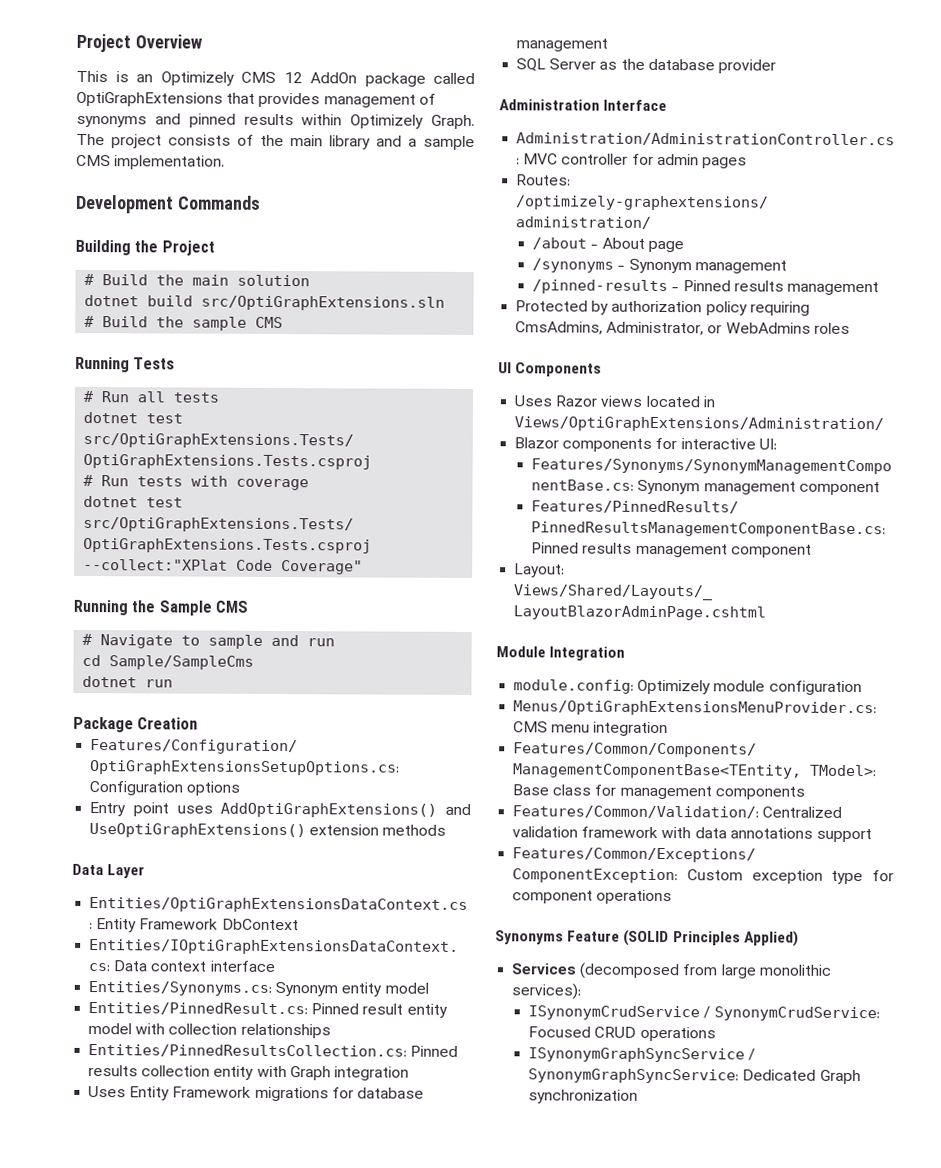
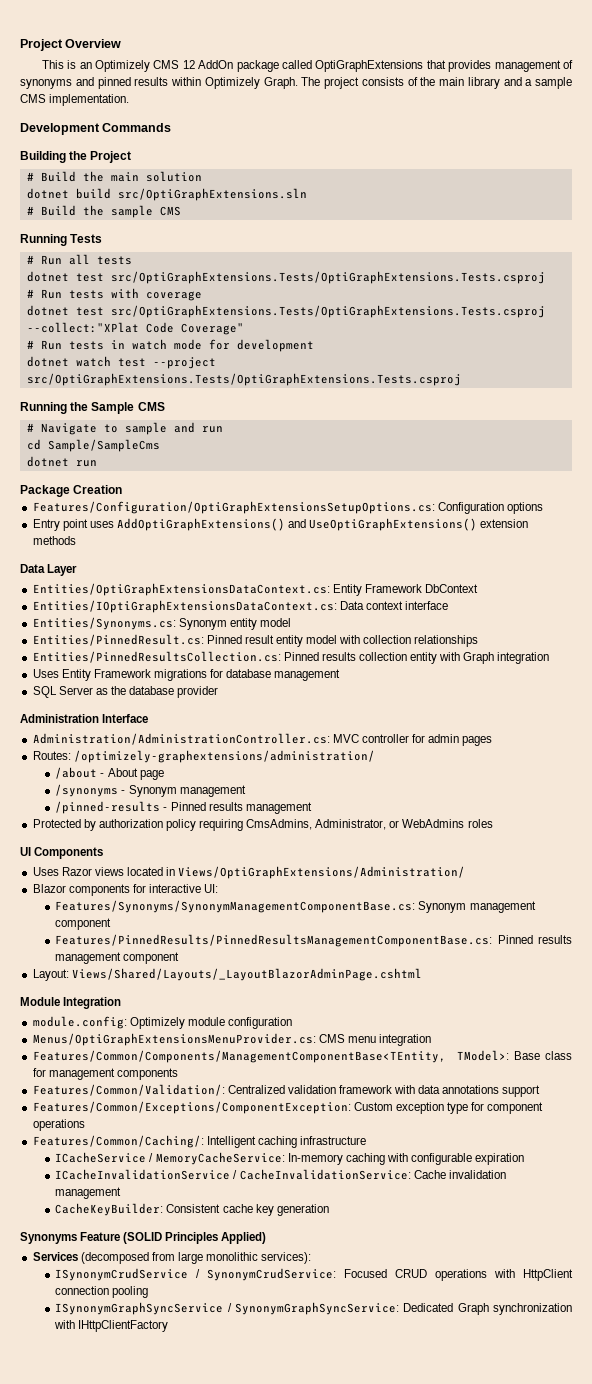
(364, 567) none -> [26,339,314,352] [26,356,216,369] [26,373,461,386] // # Run tests in watch mode for development // dotnet watch test --project src/OptiGraphExtensions.Tests/OptiGraphExtensions.Tests.csproj
(673, 897) none -> [32,1135,366,1148] [55,1152,525,1165] [55,1169,506,1180] [55,1187,122,1199] [55,1203,329,1216] // Features/Common/Caching/: Intelligent caching infrastructure // ICacheService / MemoryCacheService: In-memory caching with configurable expiration // ICacheInvalidationService / CacheInvalidationService: Cache invalidation management // CacheKeyBuilder: Consistent cache key generation
(716, 1034) none -> [494,1269,573,1281] [55,1286,149,1298] with HttpClient connection pooling
(639, 1096) none -> [54,1320,169,1332] with IHttpClientFactory

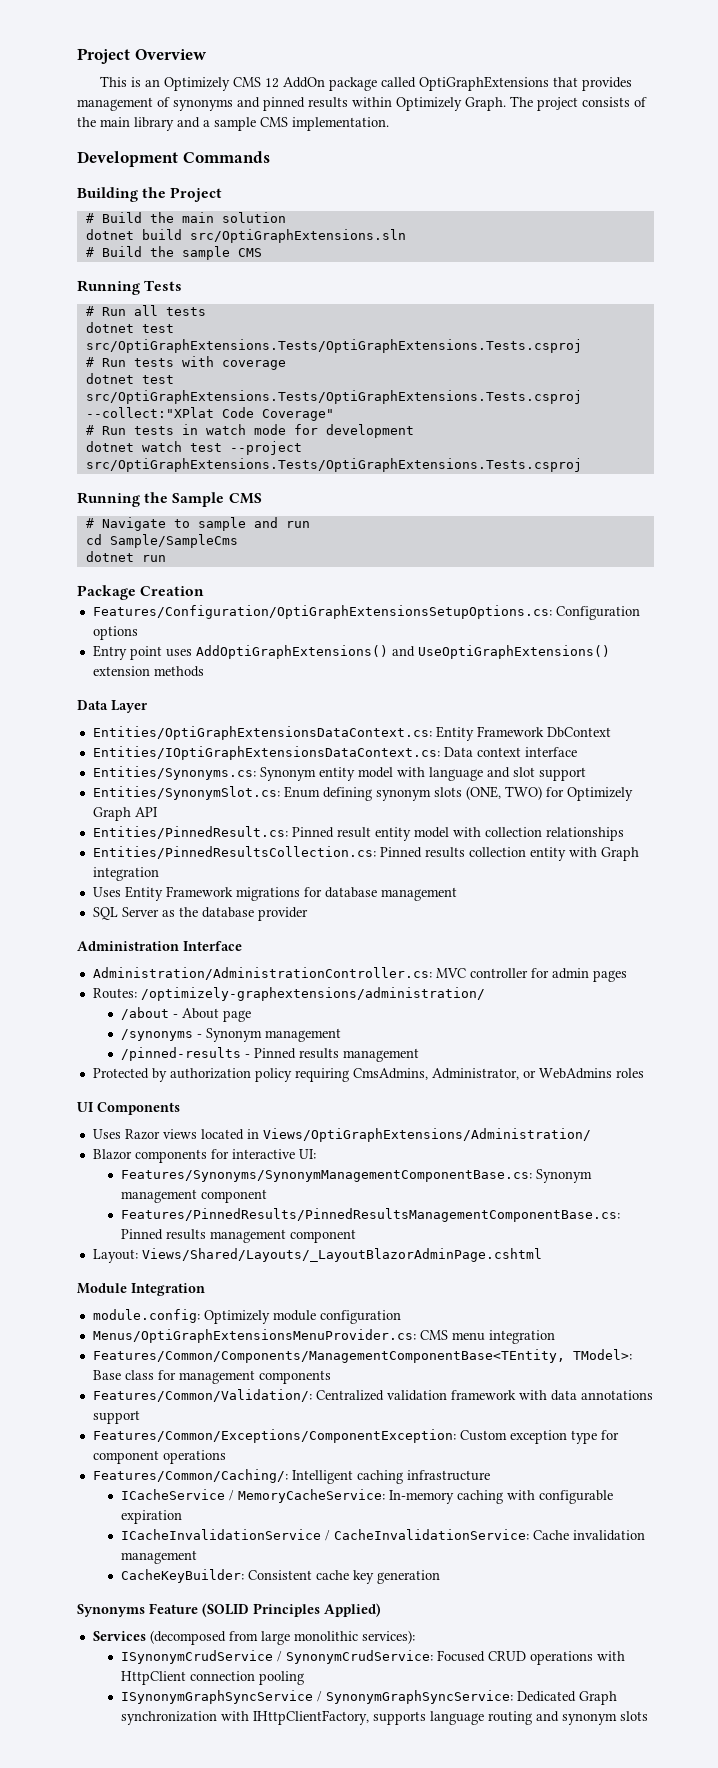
(291, 622) none -> [396,767,586,781] [92,786,633,801] [92,807,158,821] with language and slot support // Entities/SynonymSlot.cs: Enum defining synonym slots (ONE, TWO) for Optimizely Graph API
[78,1320,169,1332] IHttpClientFactory -> [253,1710,649,1725] IHttpClientFactory, supports language routing and synonym slots

